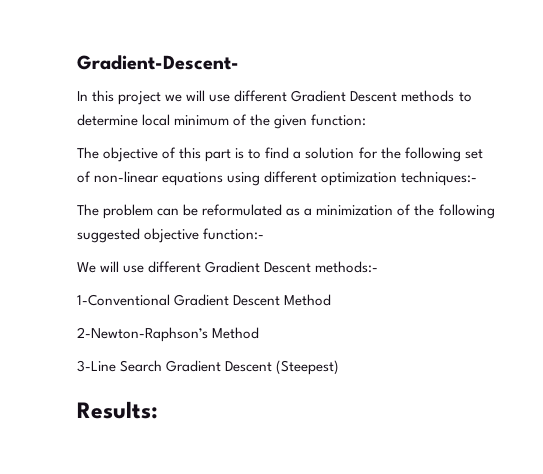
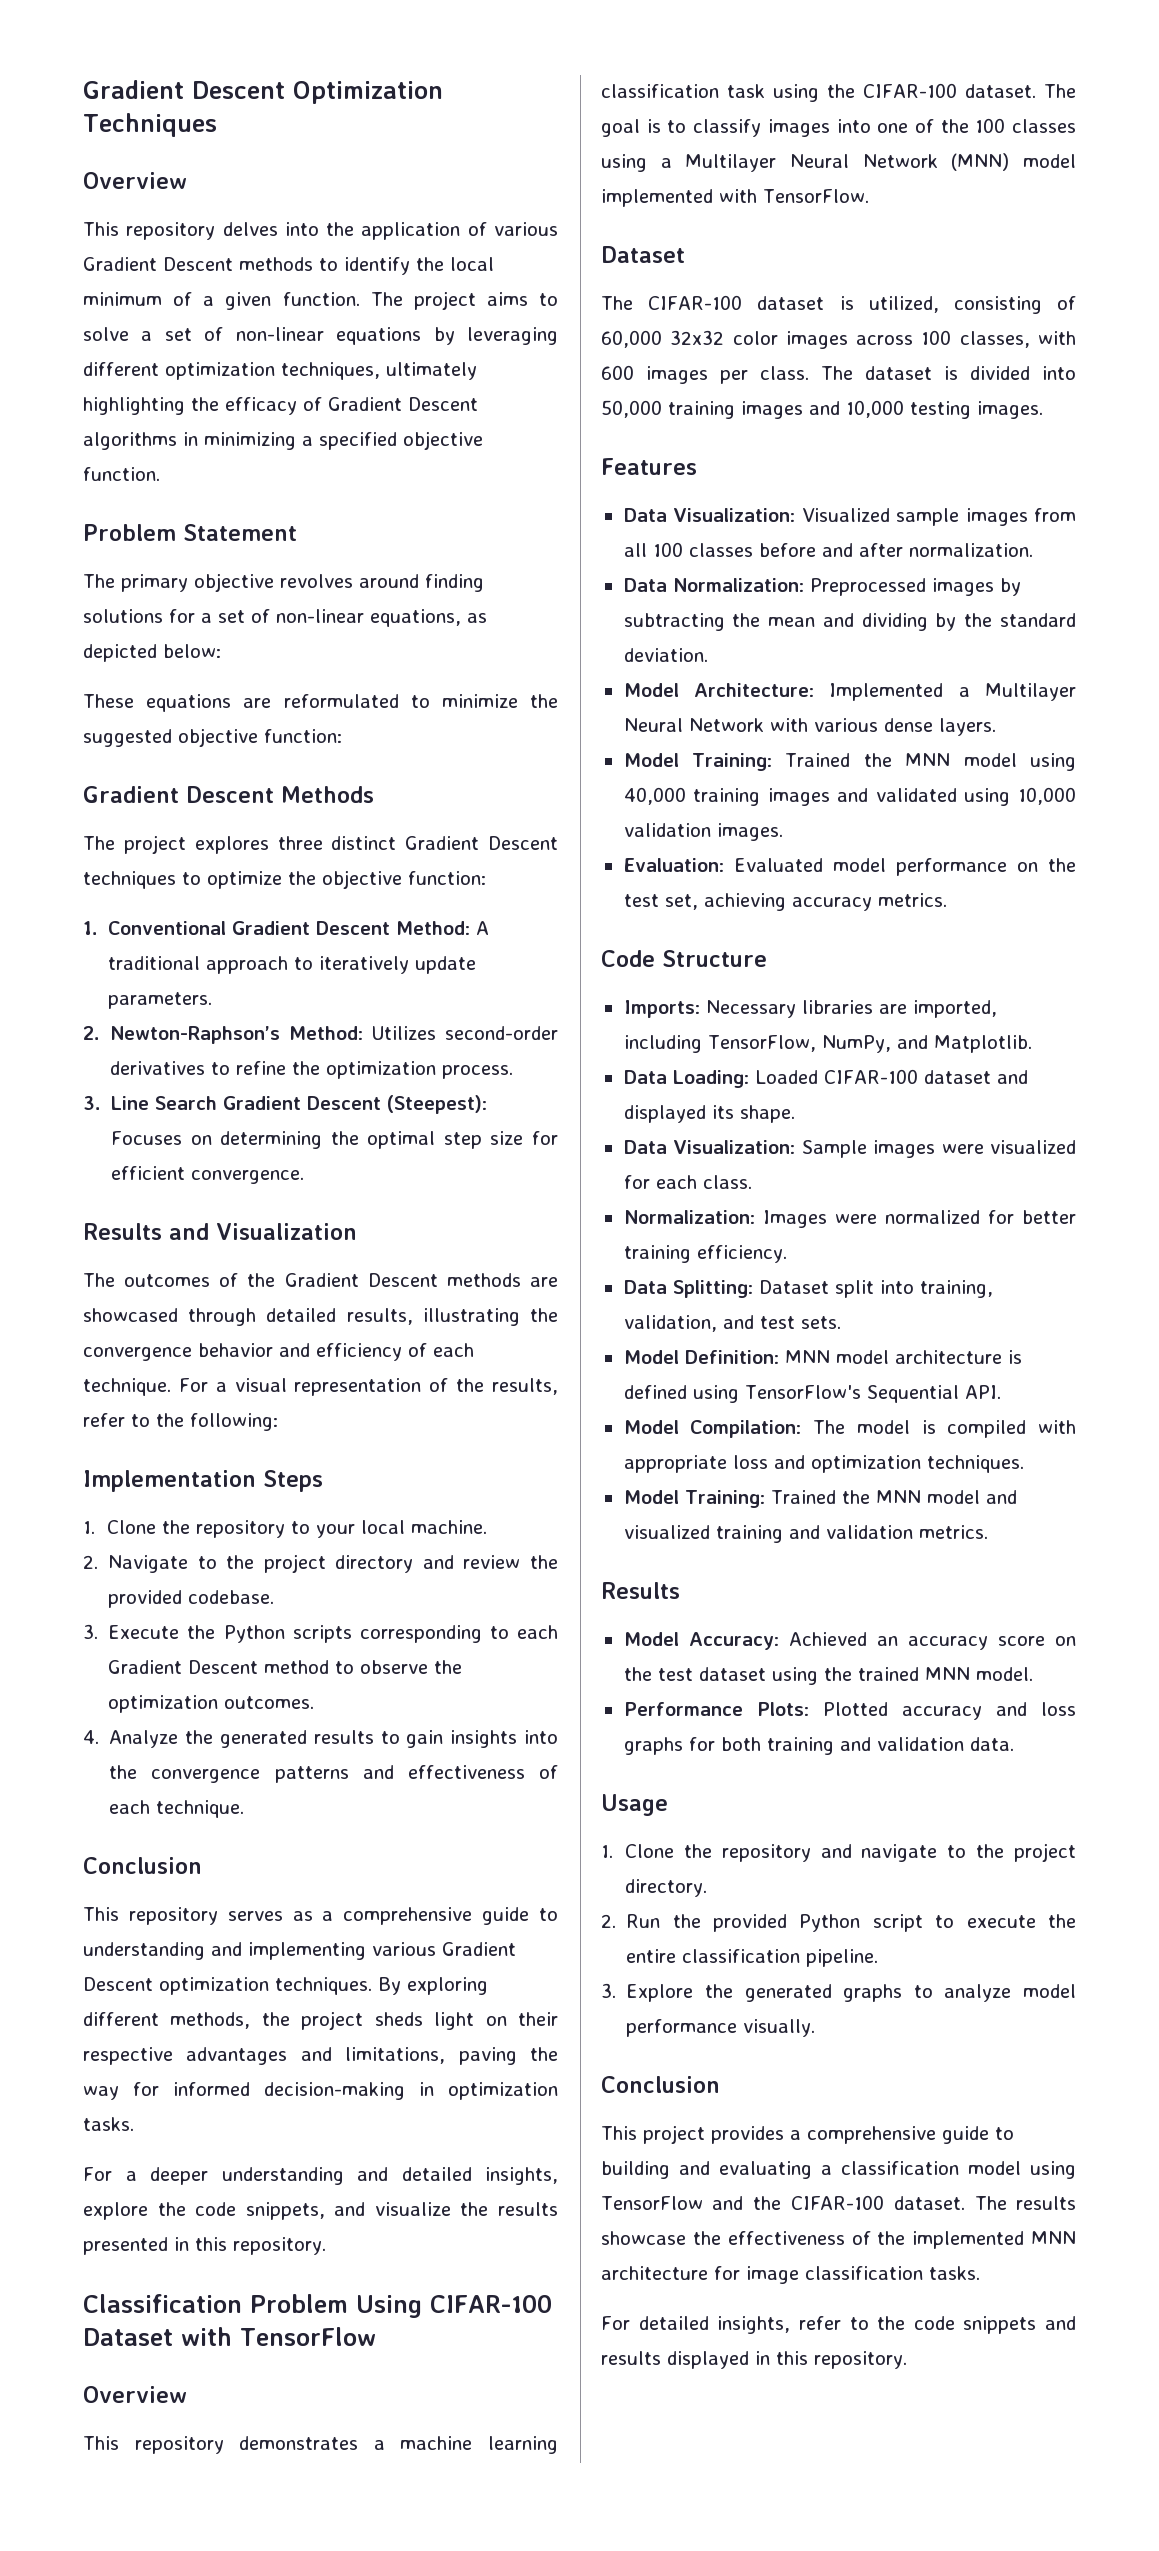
[77,55,239,70] [77,90,288,105] Gradient-Descent- // In this project we will use different -> [83,80,443,104] [83,113,217,137] [83,172,187,189] [83,222,558,240] Gradient Descent Optimization Techniques // Overview // This repository delves into the application of various
[77,114,138,126] determine -> [344,257,444,275] identify the
[250,114,367,129] [77,147,483,162] [77,171,478,186] [77,204,495,219] [77,228,265,243] [77,261,379,273] [77,294,332,306] [77,327,260,342] [77,360,340,375] [77,401,158,419] the given function: // The objective of this part is to find a solution for the following set of non-linear equations using different optimization techniques:- // The problem can be reformulated as a minimization of the following suggested objective function:- // We will use different Gradient Descent methods:- // 1-Conventional Gradient Descent Method // 2-Newton-Raphson’s Method // 3-Line Search Gradient Descent (Steepest) // Results: -> [203,291,558,310] [83,327,558,345] [83,362,477,380] [83,397,478,415] [83,431,483,450] [83,467,160,481] [83,524,297,541] [83,573,484,592] [83,609,487,627] [83,644,221,662] [83,694,558,712] [83,728,342,747] [83,786,374,803] [83,835,558,854] [83,870,486,889] [83,921,490,935] [108,956,477,974] [108,992,213,1009] [83,1026,558,1044] [110,1061,514,1079] [83,1095,488,1114] [111,1131,558,1149] [111,1166,305,1184] [83,1223,357,1240] [83,1273,558,1287] [83,1308,558,1326] [83,1343,474,1361] [83,1378,558,1396] [83,1413,278,1431] [83,1470,323,1492] [83,1520,488,1538] [83,1554,558,1573] [108,1590,275,1608] [83,1624,558,1643] [108,1660,463,1674] [108,1695,315,1713] [83,1730,558,1748] [109,1765,558,1783] [109,1800,245,1818] [83,1857,202,1874] [83,1907,558,1925] [83,1942,516,1960] [83,1977,488,1995] [83,2011,558,2030] [83,2047,558,2065] [83,2082,558,2100] [83,2117,134,2131] [83,2167,558,2185] [83,2202,558,2220] [83,2237,326,2255] [83,2294,552,2318] [83,2327,376,2346] [83,2386,187,2403] [83,2436,558,2454] [601,83,1076,102] [601,118,1076,137] [601,153,1076,172] [601,189,869,207] [601,246,685,263] [601,295,1076,314] [601,330,1076,349] [601,365,1076,384] [601,400,1043,419] [601,458,697,475] [623,508,1076,526] [623,542,1033,557] [623,578,1021,596] [623,613,1076,631] [623,648,708,662] [623,683,1076,701] [623,718,996,736] [623,753,1076,771] [623,787,1076,806] [623,823,783,841] [623,858,1076,876] [623,893,947,911] [601,950,767,967] [623,1000,997,1018] [623,1035,1032,1053] [623,1069,1028,1088] [623,1105,795,1123] [623,1140,1076,1158] [623,1175,752,1189] [623,1210,1076,1228] [623,1245,787,1263] [623,1280,993,1298] [623,1315,841,1332] [623,1350,1022,1364] [623,1385,1001,1403] [623,1420,1076,1438] [623,1455,1024,1473] [623,1490,1017,1508] [623,1525,988,1543] [601,1582,680,1599] [623,1632,1076,1650] [623,1667,1033,1685] [623,1702,1076,1720] [623,1737,1014,1755] [601,1794,668,1816] [601,1843,1076,1862] [625,1879,708,1897] [601,1914,1076,1932] [626,1949,879,1967] [601,1983,1076,2002] [626,2019,816,2037] [601,2076,720,2093] [601,2125,1014,2144] [601,2161,1076,2179] [601,2195,1076,2210] [601,2231,1076,2249] [601,2266,980,2284] [601,2316,1076,2334] [601,2351,907,2369] a given function. The project aims to solve a set of non-linear equations by leveraging different optimization techniques, ultimately highlighting the efficacy of Gradient Descent algorithms in minimizing a specified objective function. // Problem Statement // The primary objective revolves around finding solutions for a set of non-linear equations, as depicted below: // These equations are reformulated to minimize the suggested objective function: // Gradient Descent Methods // The project explores three distinct Gradient Descent techniques to optimize the objective function: // 1. Conventional Gradient Descent Method: A traditional approach to iteratively update parameters. // 2. Newton-Raphson’s Method: Utilizes second-order derivatives to refine the optimization process. // 3. Line Search Gradient Descent (Steepest): Focuses on determining the optimal step size for efficient convergence. // Results and Visualization // The outcomes of the Gradient Descent methods are showcased through detailed results, illustrating the convergence behavior and efficiency of each technique. For a visual representation of the results, refer to the following: // Implementation Steps // 1. Clone the repository to your local machine. // 2. Navigate to the project directory and review the provided codebase. // 3. Execute the Python scripts corresponding to each Gradient Descent method to observe the optimization outcomes. // 4. Analyze the generated results to gain insights into the convergence patterns and effectiveness of each technique. // Conclusion // This repository serves as a comprehensive guide to understanding and implementing various Gradient Descent optimization techniques. By exploring different methods, the project sheds light on their respective advantages and limitations, paving the way for informed decision-making in optimization tasks. // For a deeper understanding and detailed insights, explore the code snippets, and visualize the results presented in this repository. // Classification Problem Using CIFAR-100 Dataset with TensorFlow // Overview // This repository demonstrates a machine learning classification task using the CIFAR-100 dataset. The goal is to classify images into one of the 100 classes using a Multilayer Neural Network (MNN) model implemented with TensorFlow. // Dataset // The CIFAR-100 dataset is utilized, consisting of 60,000 32x32 color images across 100 classes, with 600 images per class. The dataset is divided into 50,000 training images and 10,000 testing images. // Features // Data Visualization: Visualized sample images from all 100 classes before and after normalization. // Data Normalization: Preprocessed images by subtracting the mean and dividing by the standard deviation. // Model Architecture: Implemented a Multilayer Neural Network with various dense layers. // Model Training: Trained the MNN model using 40,000 training images and validated using 10,000 validation images. // Evaluation: Evaluated model performance on the test set, achieving accuracy metrics. // Code Structure // Imports: Necessary libraries are imported, including TensorFlow, NumPy, and Matplotlib. // Data Loading: Loaded CIFAR-100 dataset and displayed its shape. // Data Visualization: Sample images were visualized for each class. // Normalization: Images were normalized for better training efficiency. // Data Splitting: Dataset split into training, validation, and test sets. // Model Definition: MNN model architecture is defined using TensorFlow's Sequential API. // Model Compilation: The model is compiled with appropriate loss and optimization techniques. // Model Training: Trained the MNN model and visualized training and validation metrics. // Results // Model Accuracy: Achieved an accuracy score on the test dataset using the trained MNN model. // Performance Plots: Plotted accuracy and loss graphs for both training and validation data. // Usage // 1. Clone the repository and navigate to the project directory. // 2. Run the provided Python script to execute the entire classification pipeline. // 3. Explore the generated graphs to analyze model performance visually. // Conclusion // This project provides a comprehensive guide to building and evaluating a classification model using TensorFlow and the CIFAR-100 dataset. The results showcase the effectiveness of the implemented MNN architecture for image classification tasks. // For detailed insights, refer to the code snippets and results displayed in this repository.

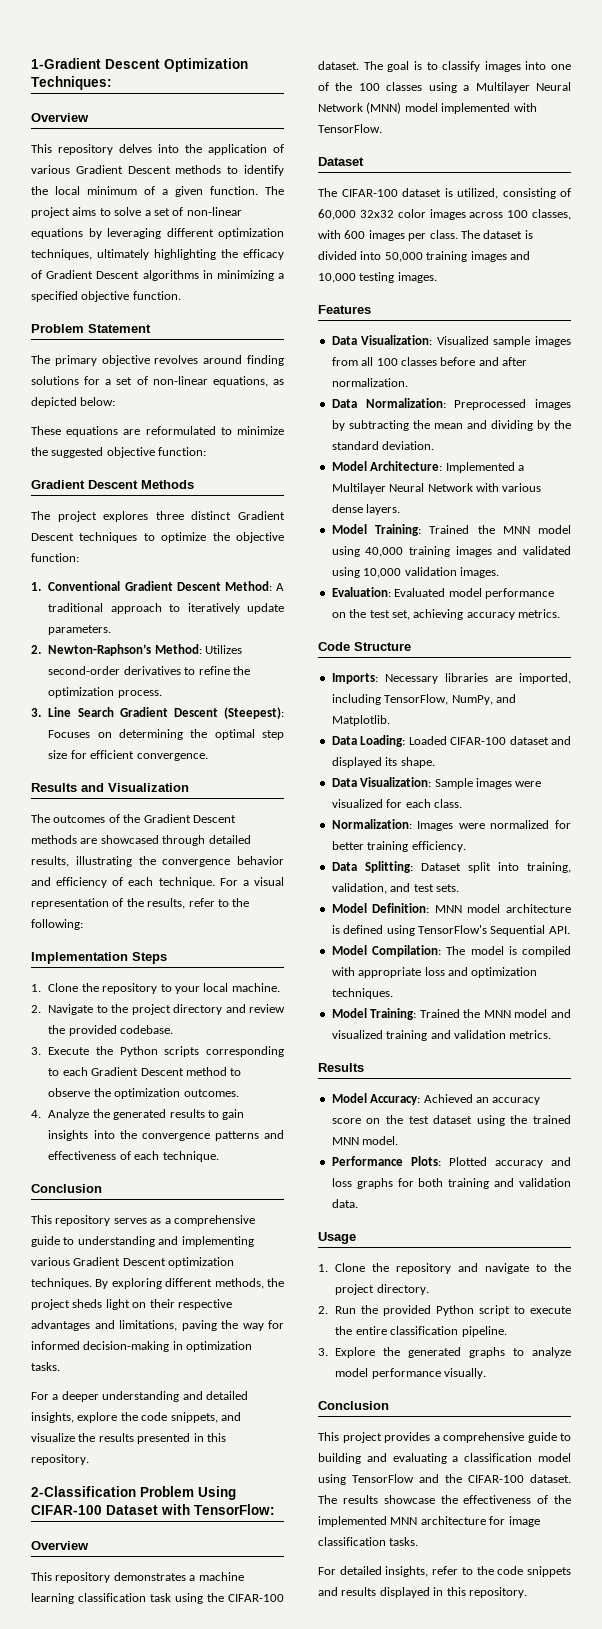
[83,80,184,99] Gradient -> [31,58,101,69] 1-Gradient
[83,113,217,137] Techniques -> [31,76,112,90] Techniques:
[83,2294,242,2313] Classification -> [31,1486,136,1497] 2-Classification
[240,2327,376,2346] TensorFlow -> [194,1504,275,1515] TensorFlow:

